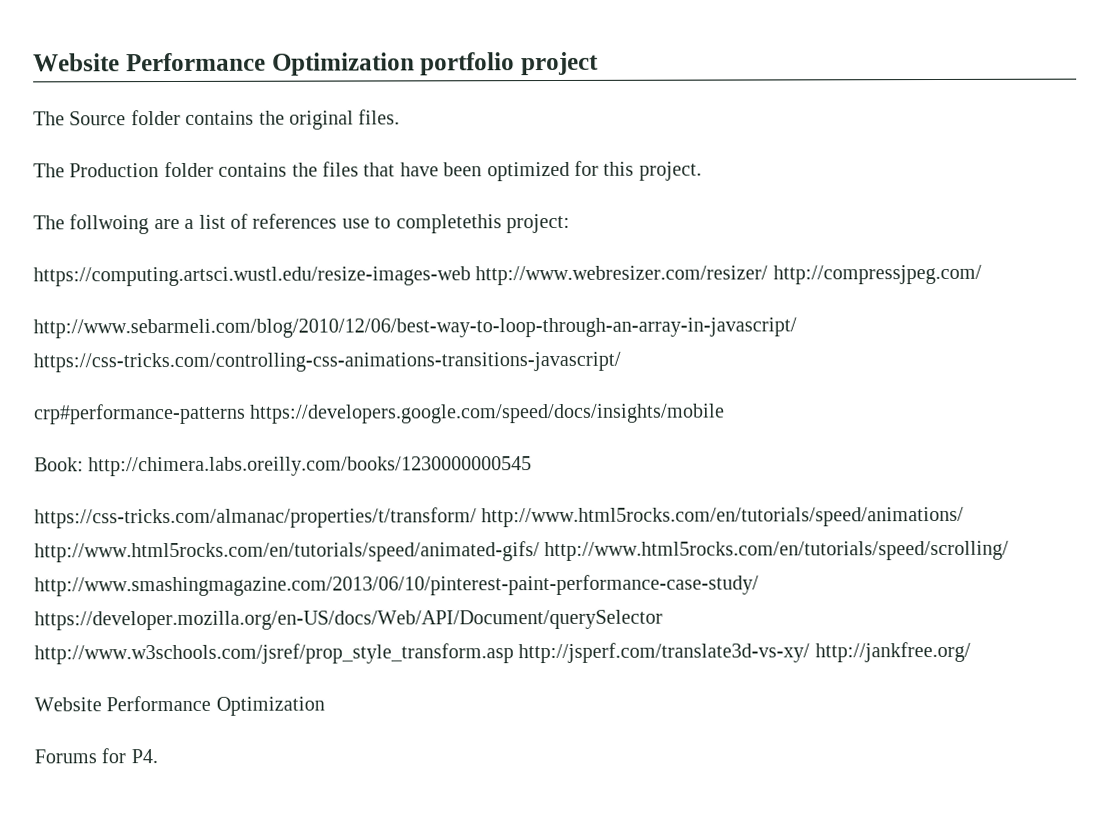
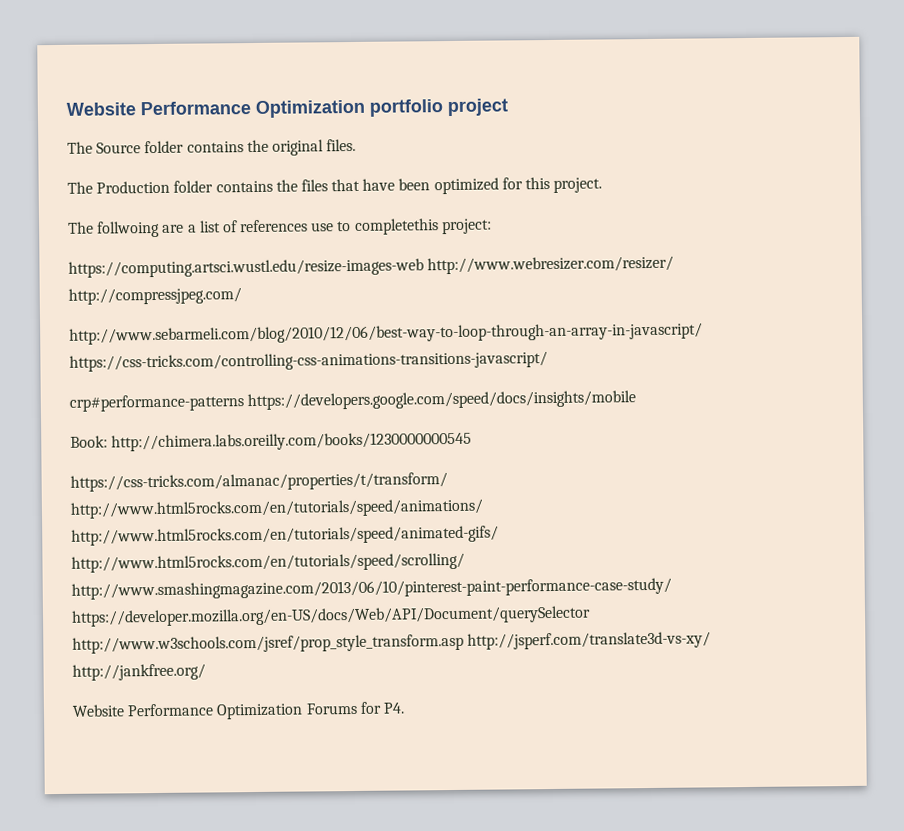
(325, 706) // -> (304, 711) none

